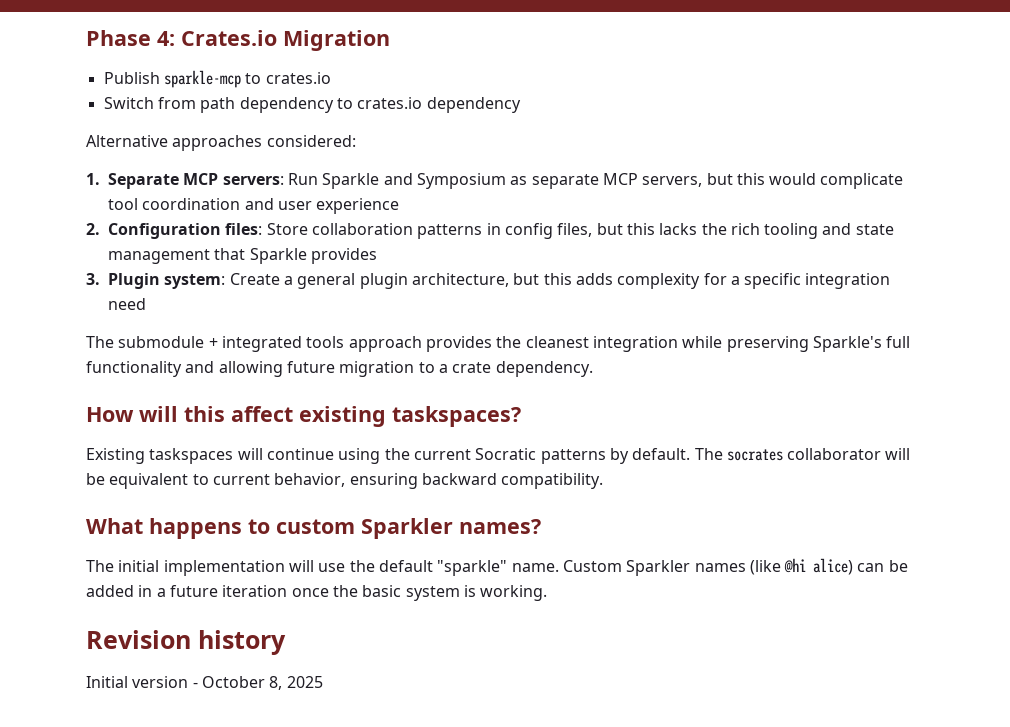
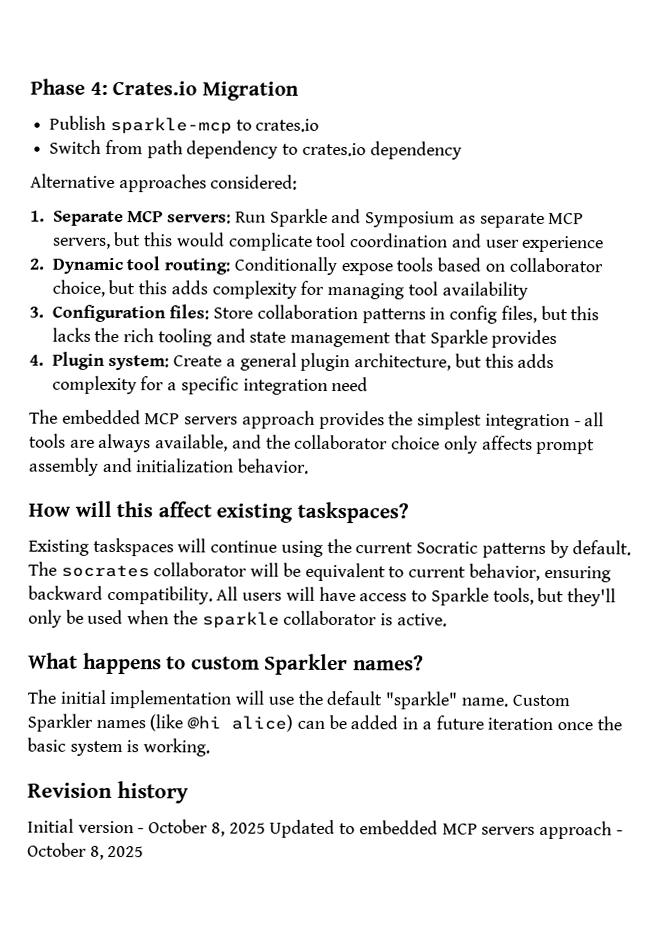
(100, 229) none -> [51,256,603,276] [51,279,528,300] [29,306,44,318] Dynamic tool routing: Conditionally expose tools based on collaborator choice, but this adds complexity for managing tool availability // 3.
[86,273,100,285] 3. -> [29,354,44,366] 4.
[118,336,911,352] [86,361,593,377] submodule + integrated tools approach provides the cleanest integration while preserving Sparkle's full functionality and allowing future migration to a crate dependency. -> [61,409,605,431] [29,433,596,455] [28,457,310,476] embedded MCP servers approach provides the simplest integration - all tools are always available, and the collaborator choice only affects prompt assembly and initialization behavior.
(604, 481) none -> [216,586,616,607] [28,609,447,629] All users will have access to Sparkle tools, but they'll only be used when the sparkle collaborator is active.
(323, 682) none -> [269,819,623,840] [27,842,145,860] Updated to embedded MCP servers approach - October 8, 2025

